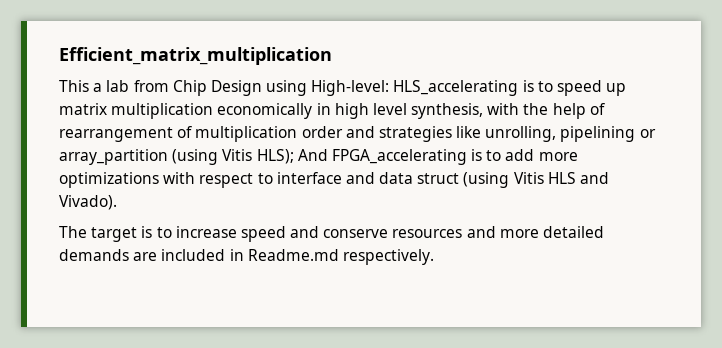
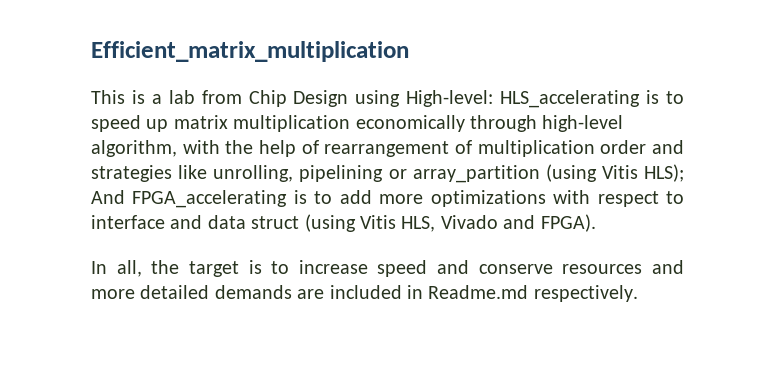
(89, 86) none -> [131,90,145,104] is
[316,103,484,119] in high level synthesis, -> [470,115,624,132] [91,140,177,157] through high-level algorithm,
[547,172,610,184] [59,195,117,210] [59,226,87,238] HLS and Vivado). // The -> [401,214,596,232] [91,260,180,277] HLS, Vivado and FPGA). // In all, the

